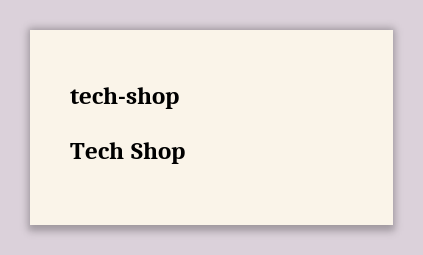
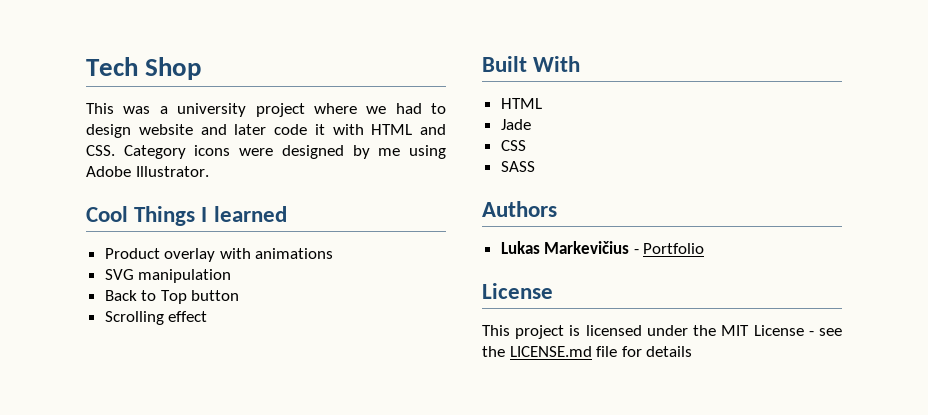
[70,87,179,109] tech-shop // -> (86, 66) none
(185, 153) none -> [86,103,446,117] [86,124,446,138] [86,145,447,159] [86,166,209,177] [86,206,287,226] [104,248,334,262] [104,269,232,283] [104,290,240,304] [104,311,208,325] [482,56,581,72] [500,98,542,109] [500,119,531,130] [500,140,526,151] [500,161,535,172] [482,201,557,217] [500,241,705,254] [482,283,553,299] [482,325,842,339] [482,346,693,357] // This was a university project where we had to design website and later code it with HTML and CSS. Category icons were designed by me using Adobe Illustrator. // Cool Things I learned // Product overlay with animations // SVG manipulation // Back to Top button // Scrolling effect // Built With // HTML // Jade // CSS // SASS // Authors // Lukas Markevičius - Portfolio // License // This project is licensed under the MIT License - see the LICENSE.md file for details

